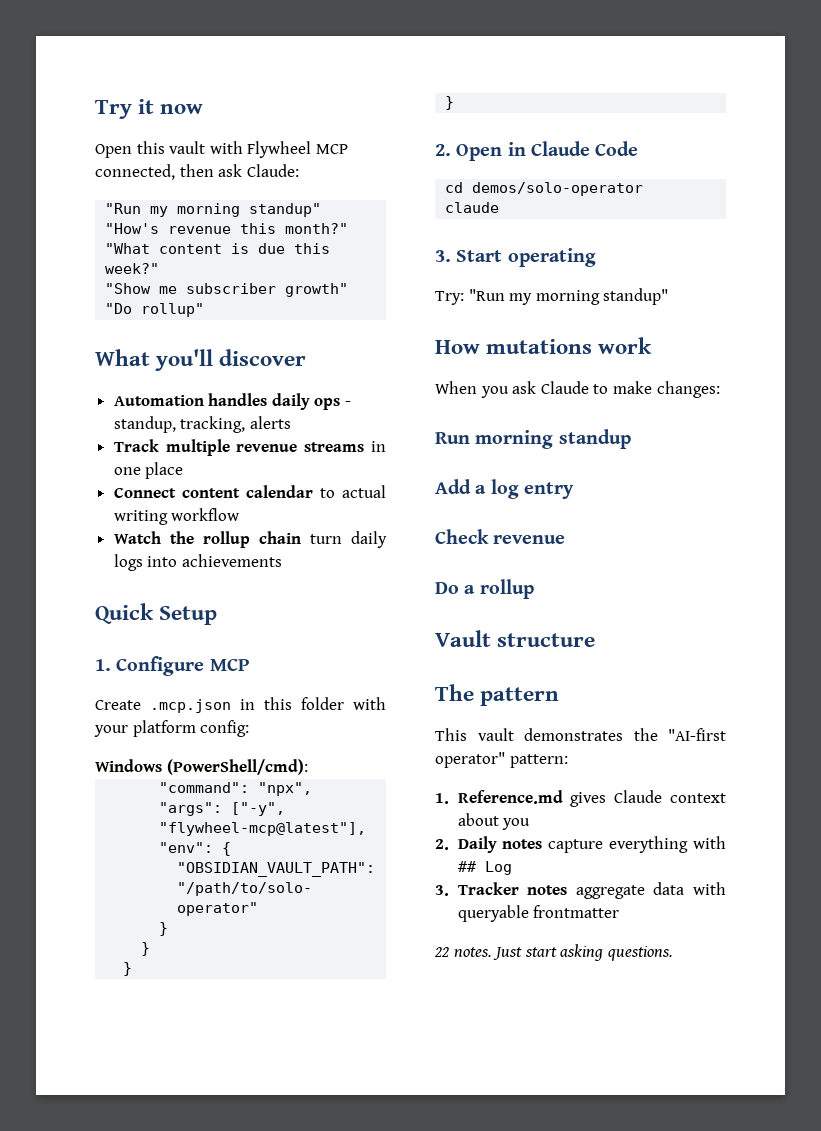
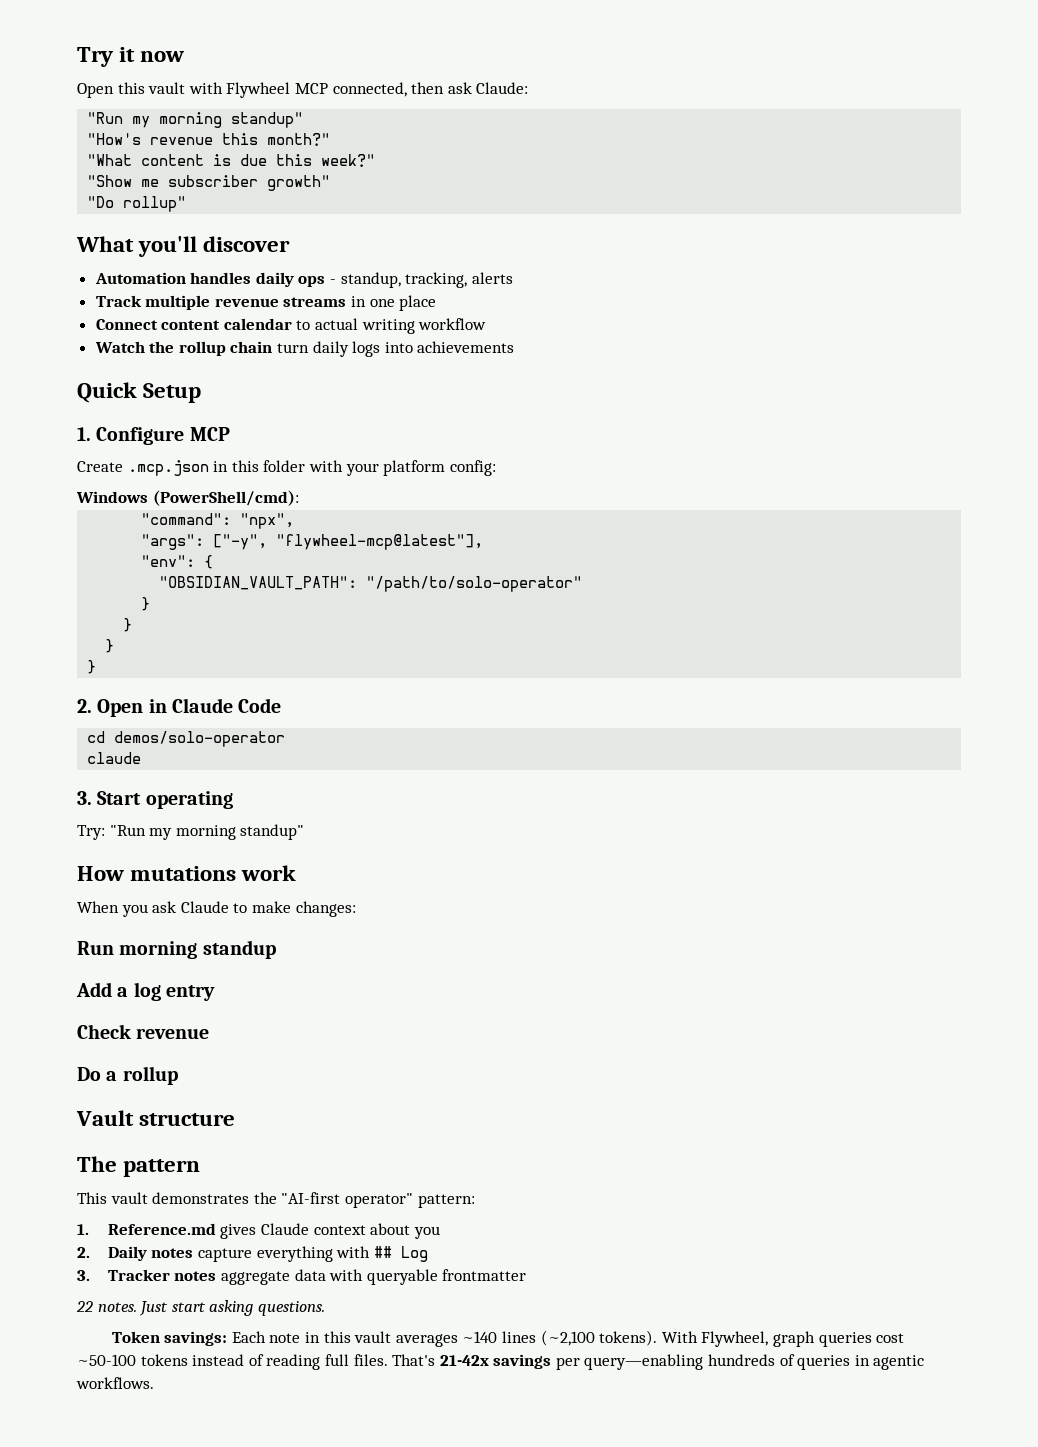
(673, 953) none -> [111,1330,905,1347] [77,1354,925,1370] [76,1377,154,1389] // Token savings: Each note in this vault averages ~140 lines (~2,100 tokens). With Flywheel, graph queries cost ~50-100 tokens instead of reading full files. That's 21-42x savings per query—enabling hundreds of queries in agentic workflows.

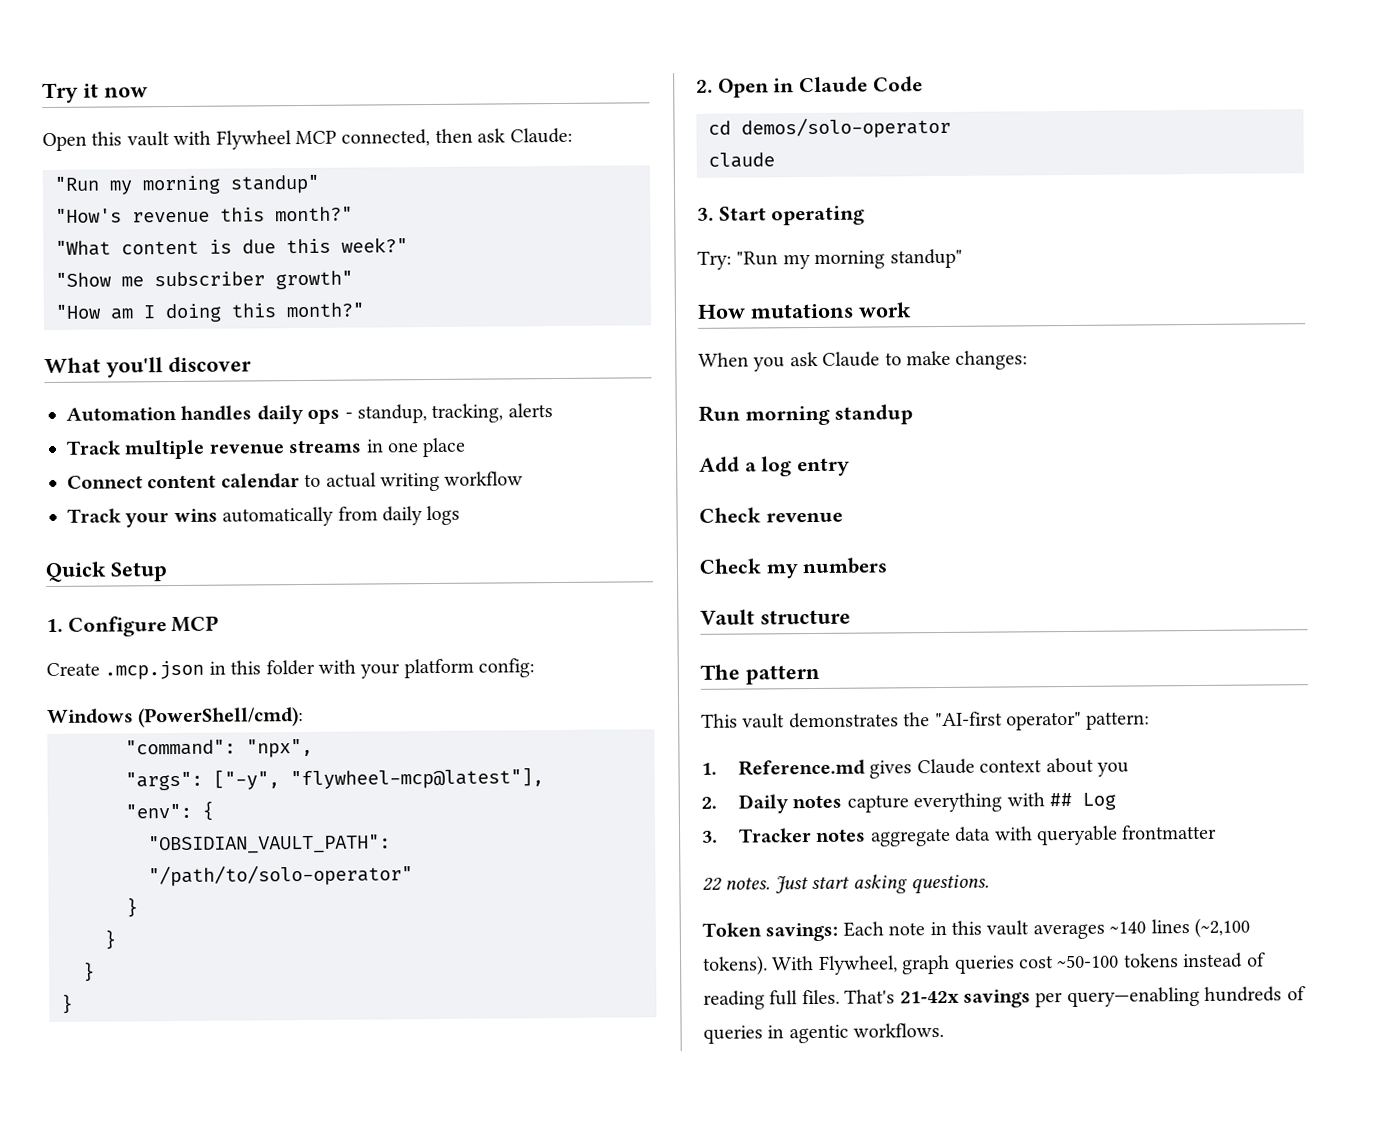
[87,196,187,212] "Do rollup" -> [55,302,364,323] "How am I doing this month?"
[94,341,310,356] Watch the rollup chain turn -> [67,506,378,528] Track your wins automatically from
[384,341,515,353] into achievements -> (461, 515) none
[77,1066,178,1085] Do a rollup -> [699,557,889,579] Check my numbers

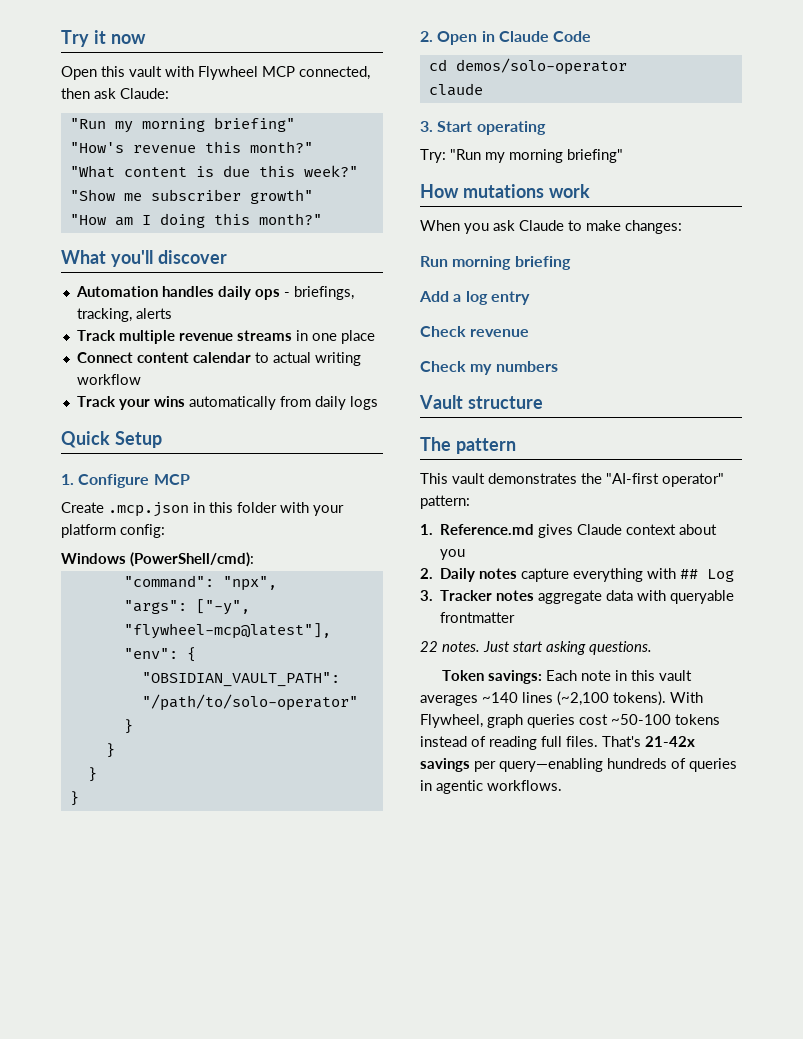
[230,174,320,194] standup" -> [213,117,295,132] briefing"
[356,404,427,424] standup, -> [293,286,354,300] briefings,
[889,248,963,269] standup" -> [567,149,623,163] briefing"
[834,404,914,425] standup -> [514,256,571,270] briefing

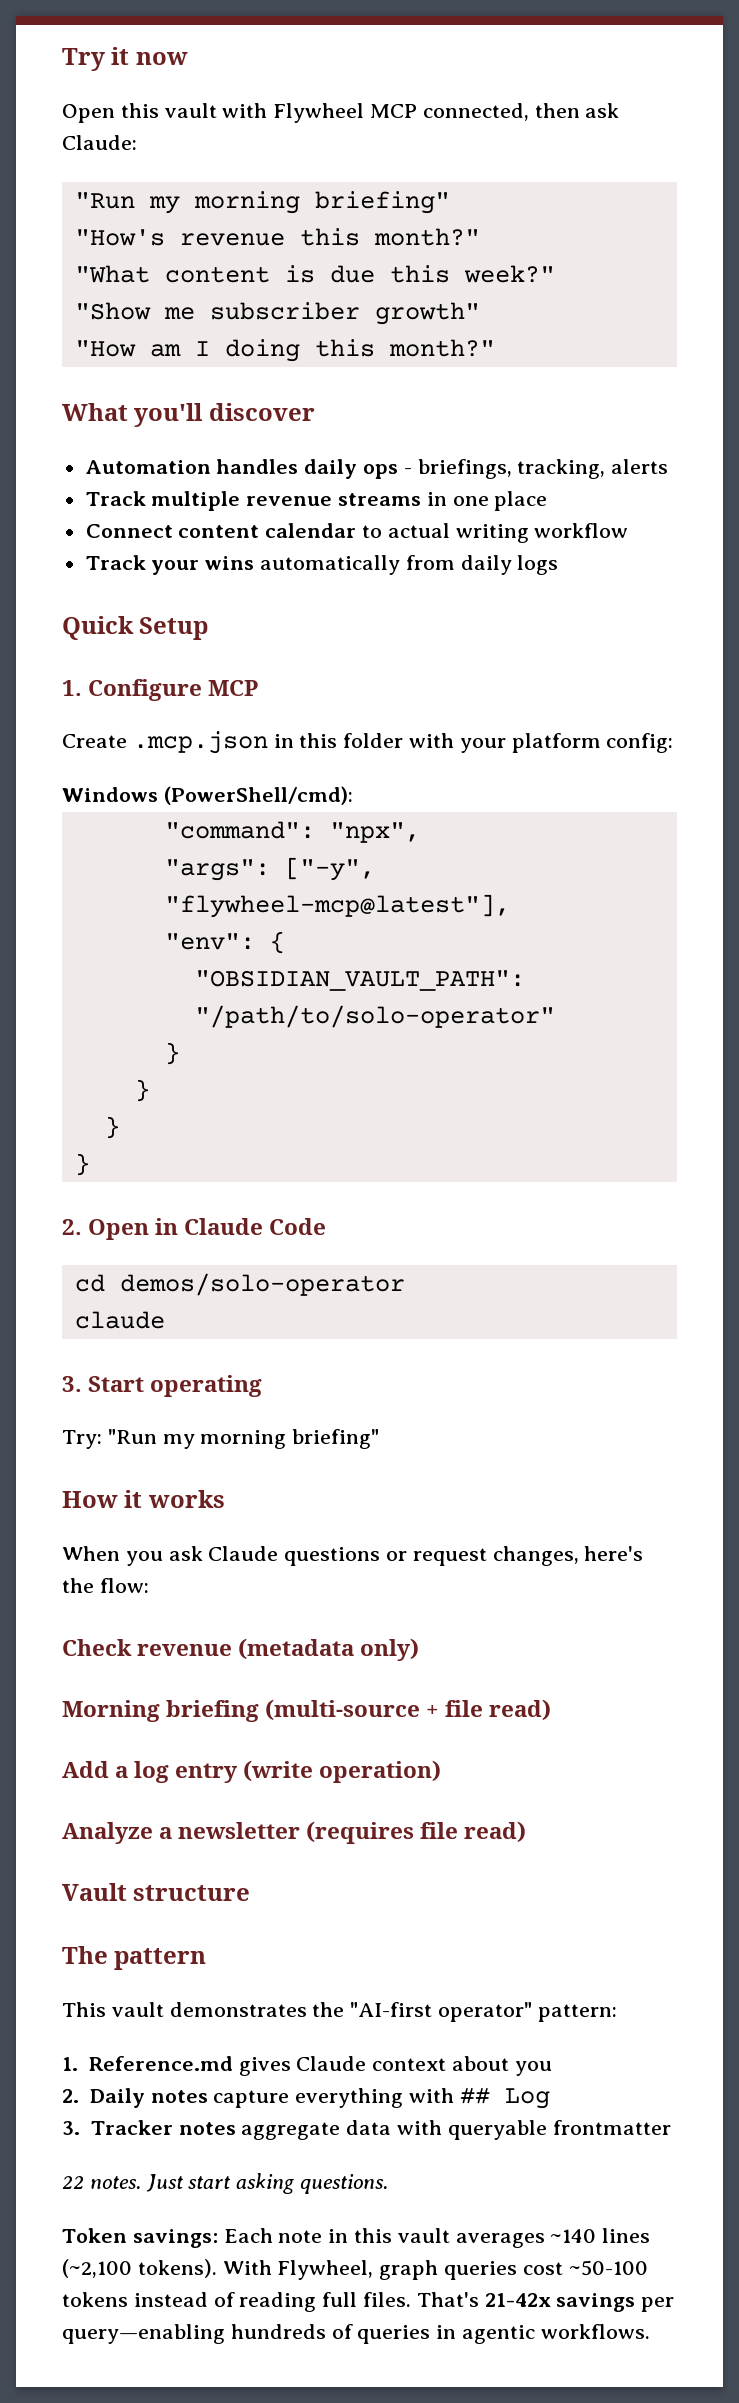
[462,184,590,198] mutations work -> [124,1490,225,1508] it works
[568,220,682,234] [420,256,571,270] [419,291,530,305] [420,326,530,337] [420,361,558,375] to make changes: // Run morning briefing // Add a log entry // Check revenue // Check my numbers -> [284,1546,644,1566] [62,1578,149,1593] [62,1638,420,1661] [62,1699,552,1722] [62,1760,442,1783] [62,1821,527,1844] questions or request changes, here's the flow: // Check revenue (metadata only) // Morning briefing (multi-source + file read) // Add a log entry (write operation) // Analyze a newsletter (requires file read)

